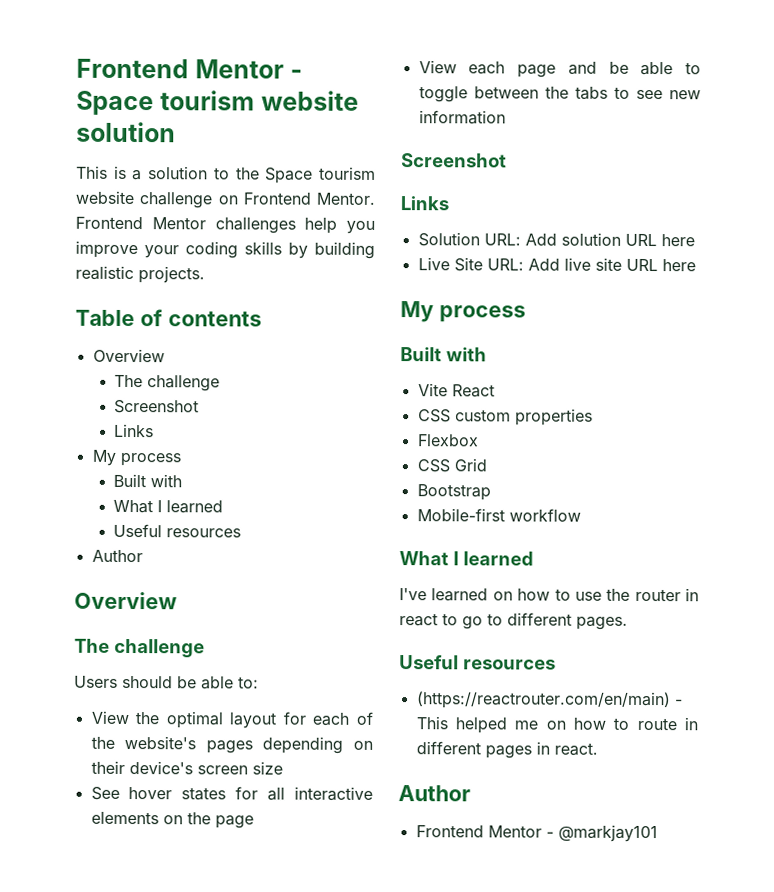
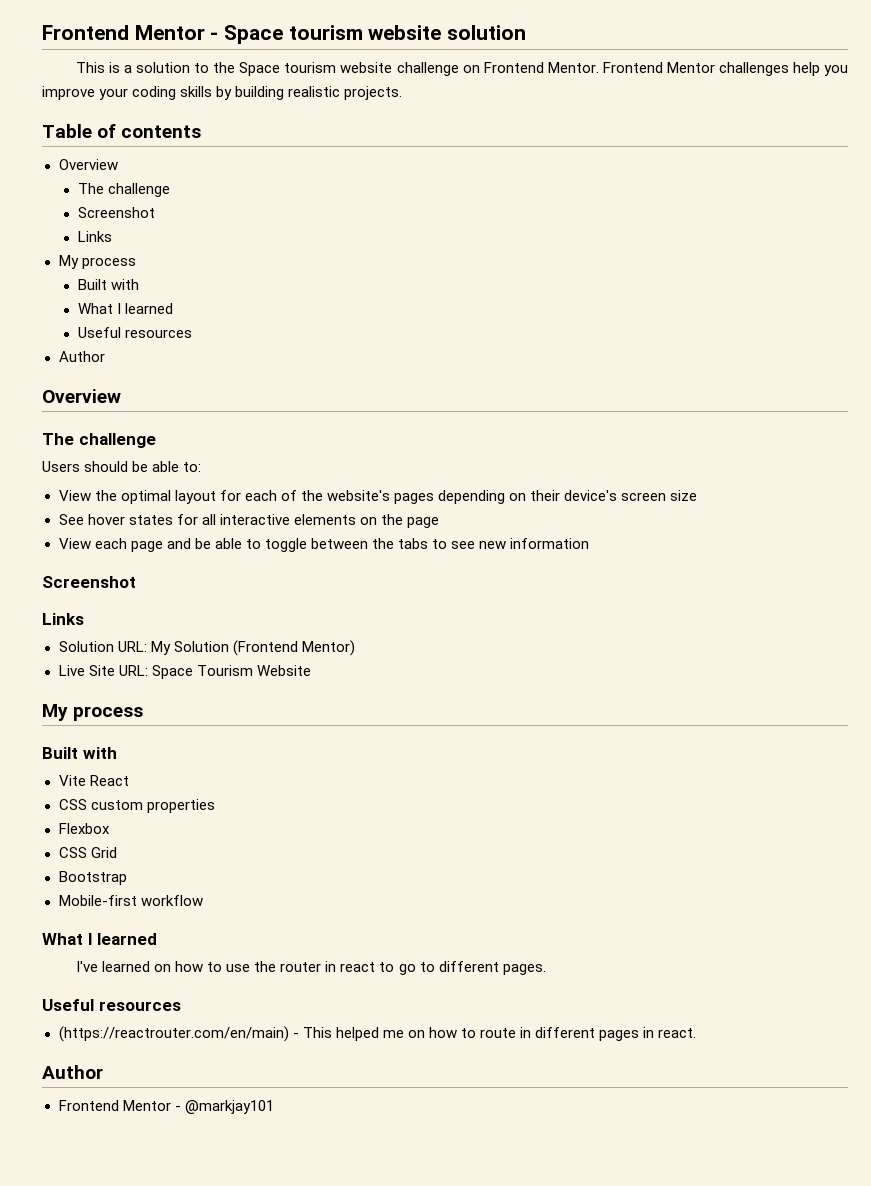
[524,232,695,247] Add solution URL here -> [150,640,355,656] My Solution (Frontend Mentor)
[527,257,696,272] Add live site URL here -> [151,665,311,679] Space Tourism Website

